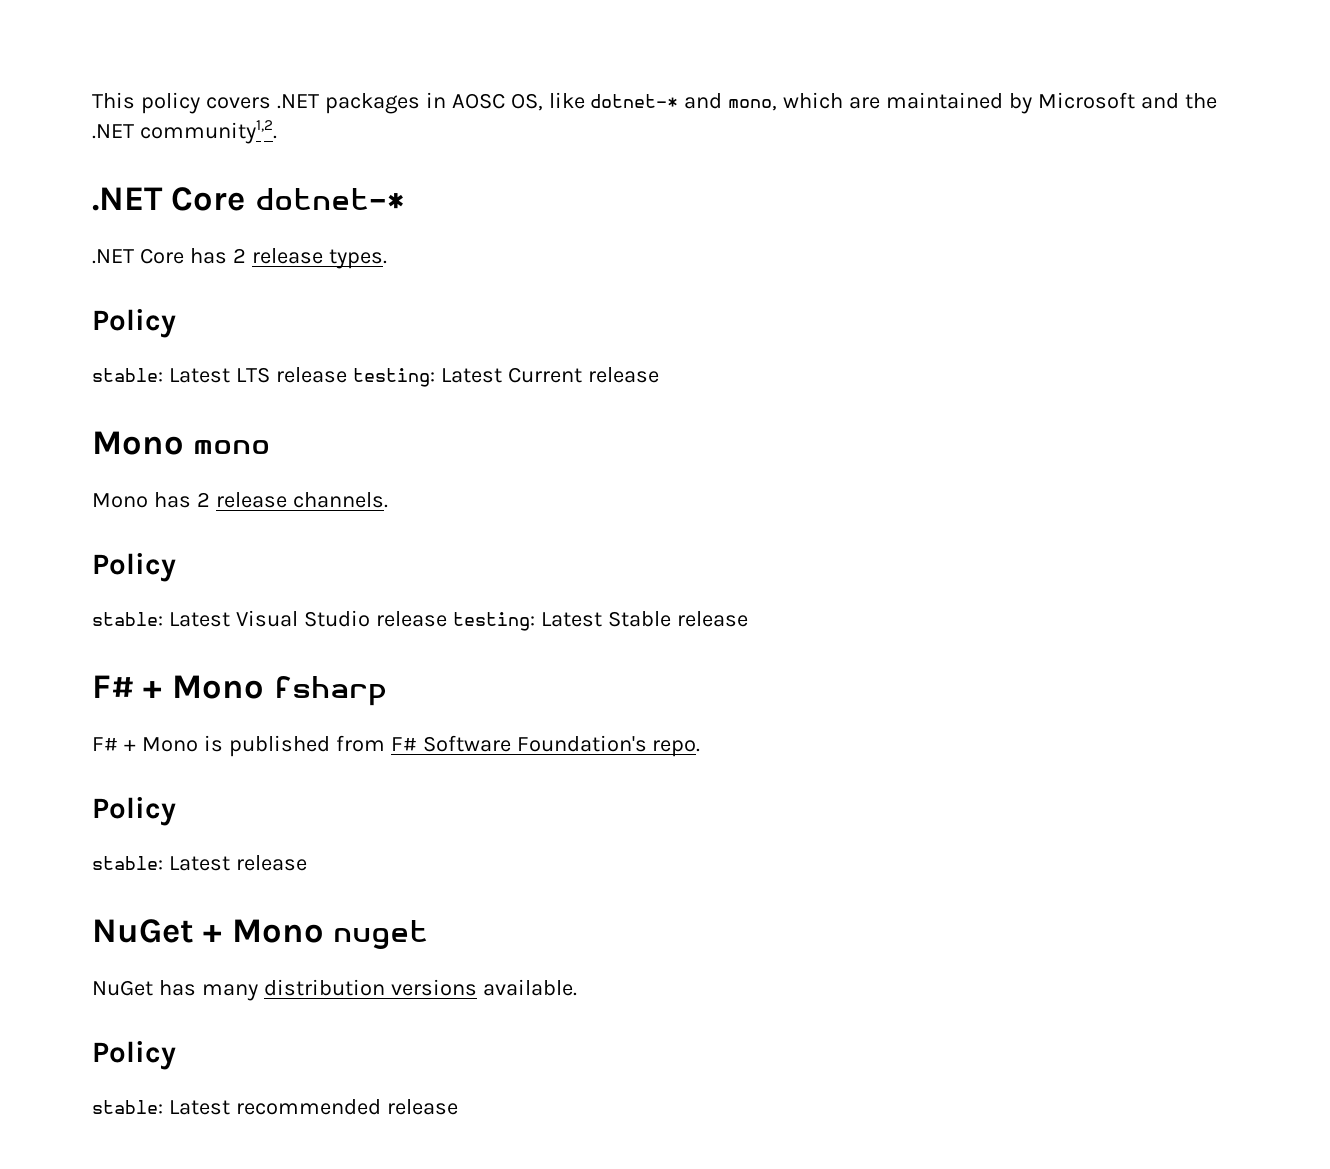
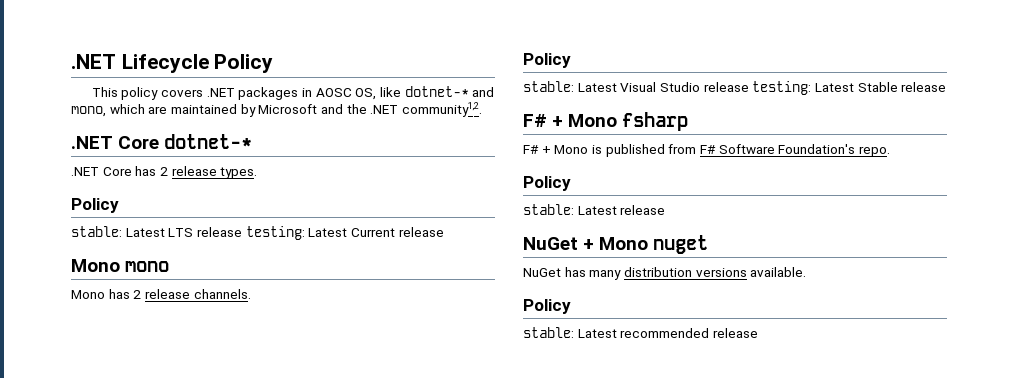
(92, 100) none -> [71,54,274,73] .NET Lifecycle Policy //

